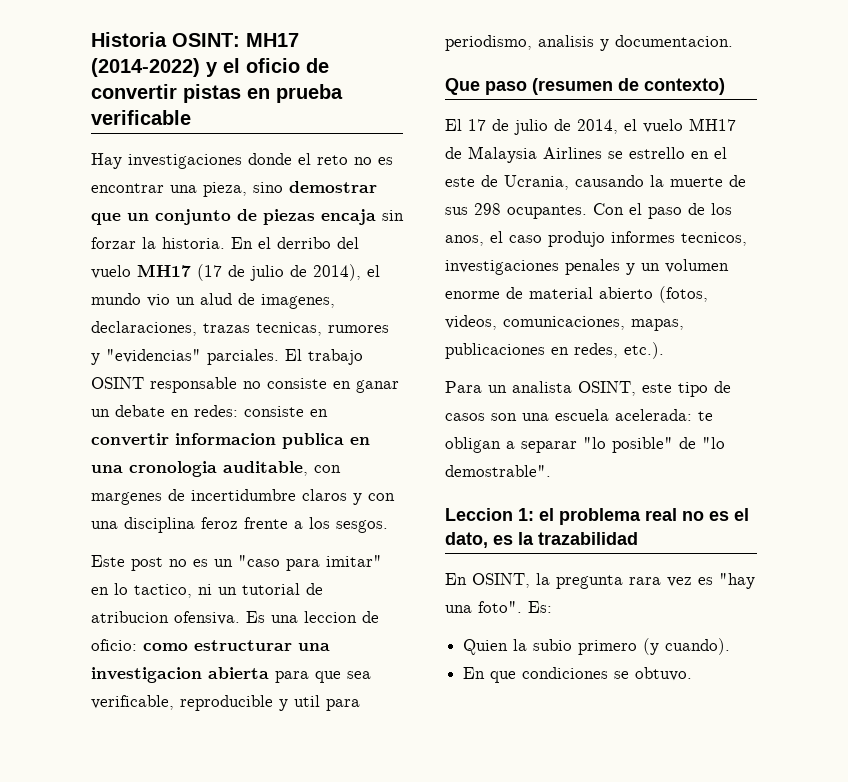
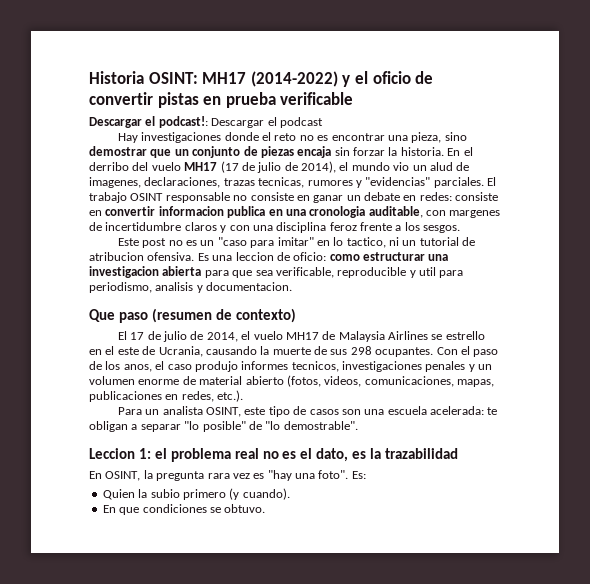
(191, 117) none -> [89,116,323,128] // Descargar el podcast!: Descargar el podcast

